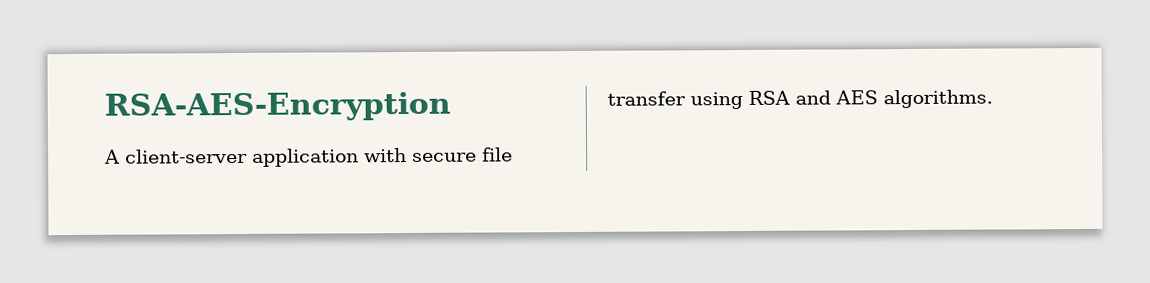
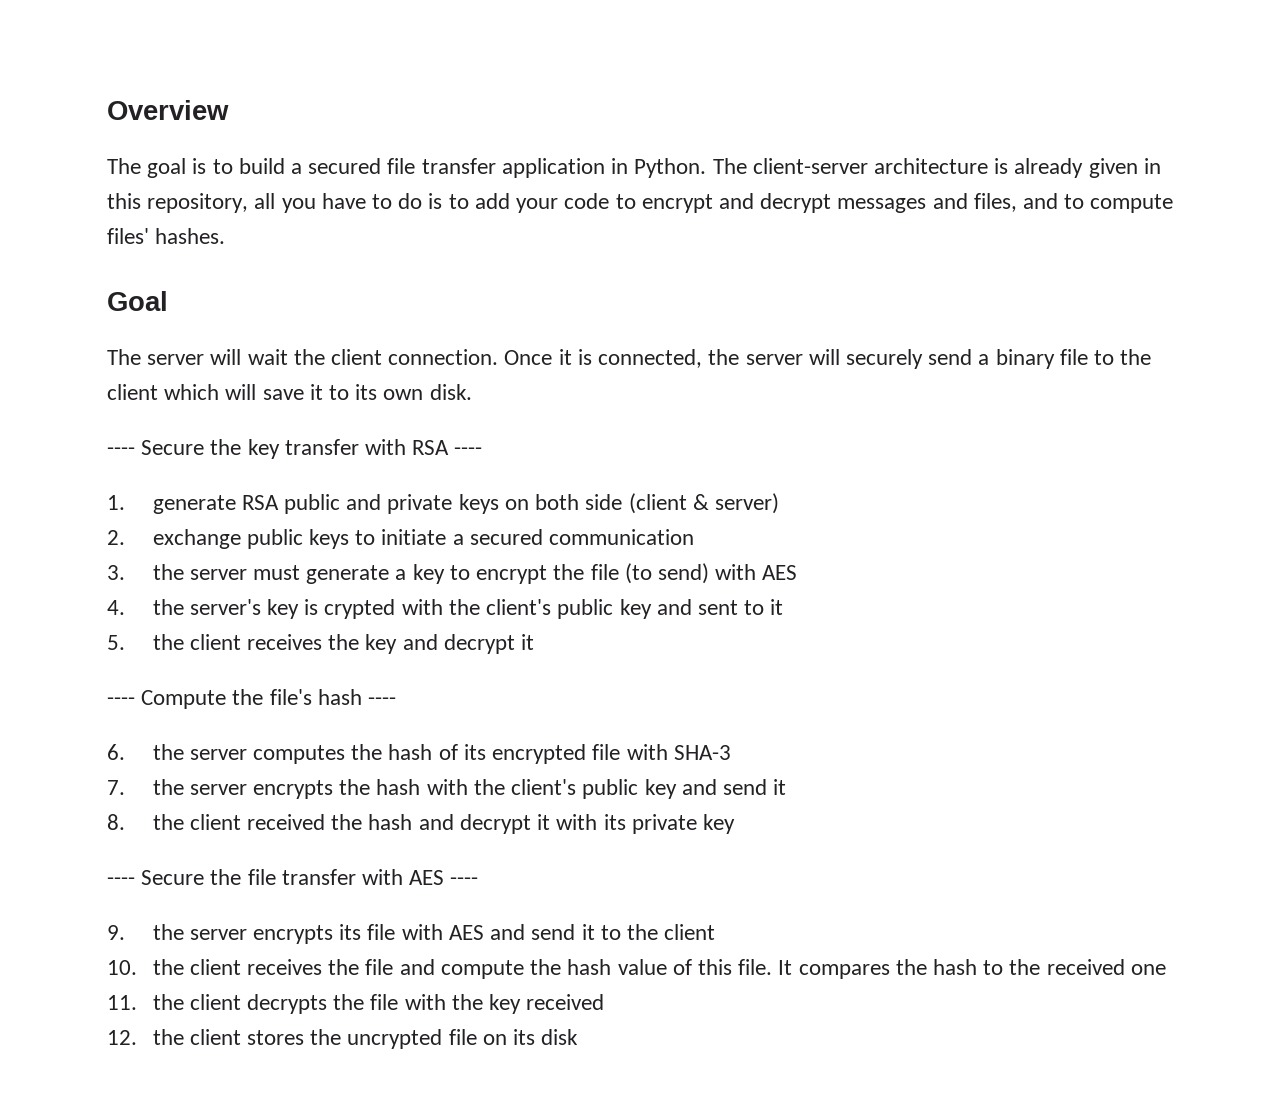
[104,91,451,122] [104,147,513,167] [607,89,993,110] RSA-AES-Encryption // A client-server application with secure file transfer using RSA and AES algorithms. -> [107,100,229,120] [107,158,1161,178] [107,193,1174,213] [107,228,226,244] [107,291,168,311] [107,349,1152,369] [107,384,472,400] [107,439,483,459] [107,493,779,514] [107,529,695,549] [107,563,798,584] [107,599,784,619] [107,634,535,654] [107,689,397,709] [107,744,731,764] [107,779,787,799] [107,814,735,834] [107,869,479,885] [107,924,716,944] [107,959,1166,979] [107,994,605,1014] [107,1029,579,1049] Overview // The goal is to build a secured file transfer application in Python. The client-server architecture is already given in this repository, all you have to do is to add your code to encrypt and decrypt messages and files, and to compute files' hashes. // Goal // The server will wait the client connection. Once it is connected, the server will securely send a binary file to the client which will save it to its own disk. // ---- Secure the key transfer with RSA ---- // 1. generate RSA public and private keys on both side (client & server) // 2. exchange public keys to initiate a secured communication // 3. the server must generate a key to encrypt the file (to send) with AES // 4. the server's key is crypted with the client's public key and sent to it // 5. the client receives the key and decrypt it // ---- Compute the file's hash ---- // 6. the server computes the hash of its encrypted file with SHA-3 // 7. the server encrypts the hash with the client's public key and send it // 8. the client received the hash and decrypt it with its private key // ---- Secure the file transfer with AES ---- // 9. the server encrypts its file with AES and send it to the client // 10. the client receives the file and compute the hash value of this file. It compares the hash to the received one // 11. the client decrypts the file with the key received // 12. the client stores the uncrypted file on its disk

